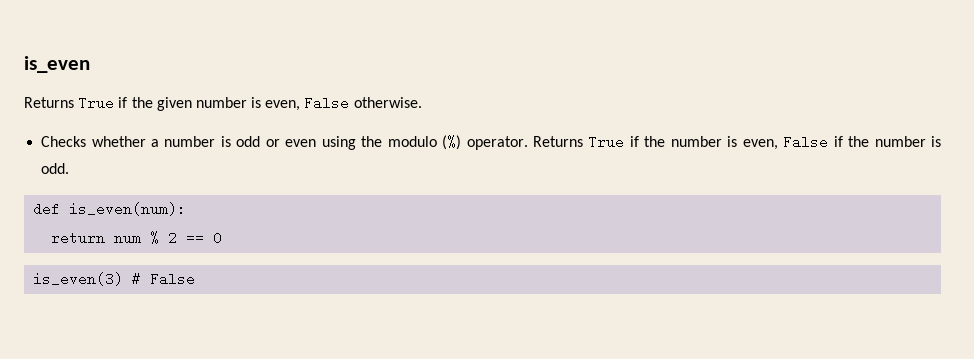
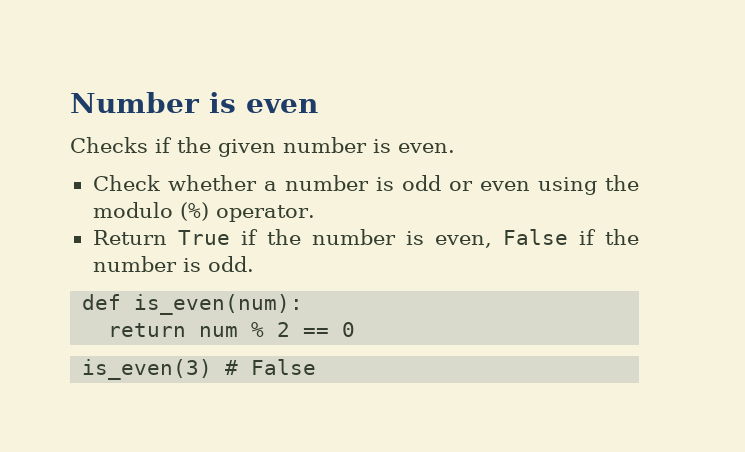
[24,56,90,73] [24,96,115,110] is_even // Returns True -> [70,92,318,113] [70,137,148,153] Number is even // Checks
[265,96,422,111] [41,136,87,147] even, False otherwise. // Checks -> [398,143,455,153] [92,175,160,191] even. // Check
[532,136,583,147] Returns -> [92,230,167,245] // Return

